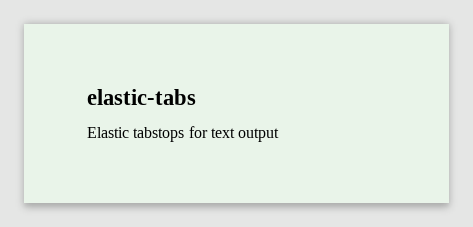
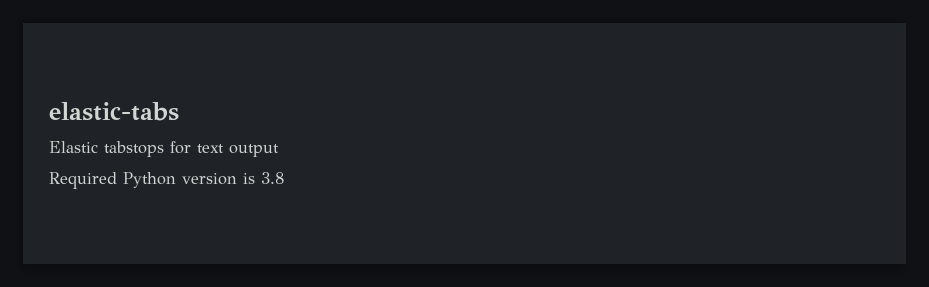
(280, 135) none -> [49,172,284,189] // Required Python version is 3.8

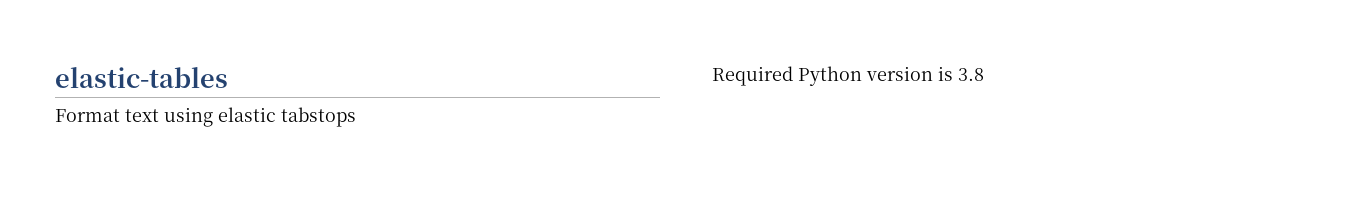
[49,102,179,121] [49,141,279,157] elastic-tabs // Elastic tabstops for text output -> [55,67,228,88] [55,107,356,127] elastic-tables // Format text using elastic tabstops

